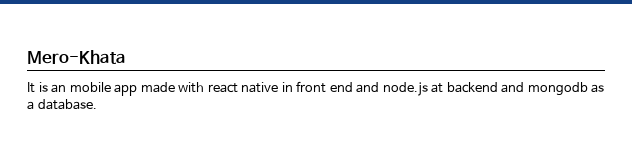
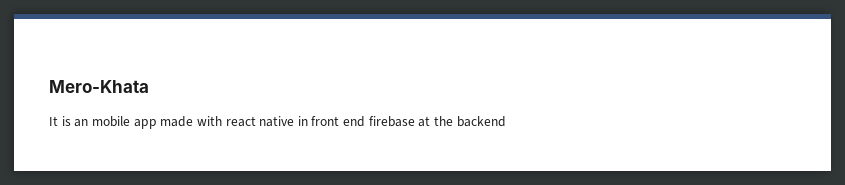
[356,82,605,96] [27,99,97,110] and node.js at backend and mongodb as a database. -> [368,116,506,127] firebase at the backend

